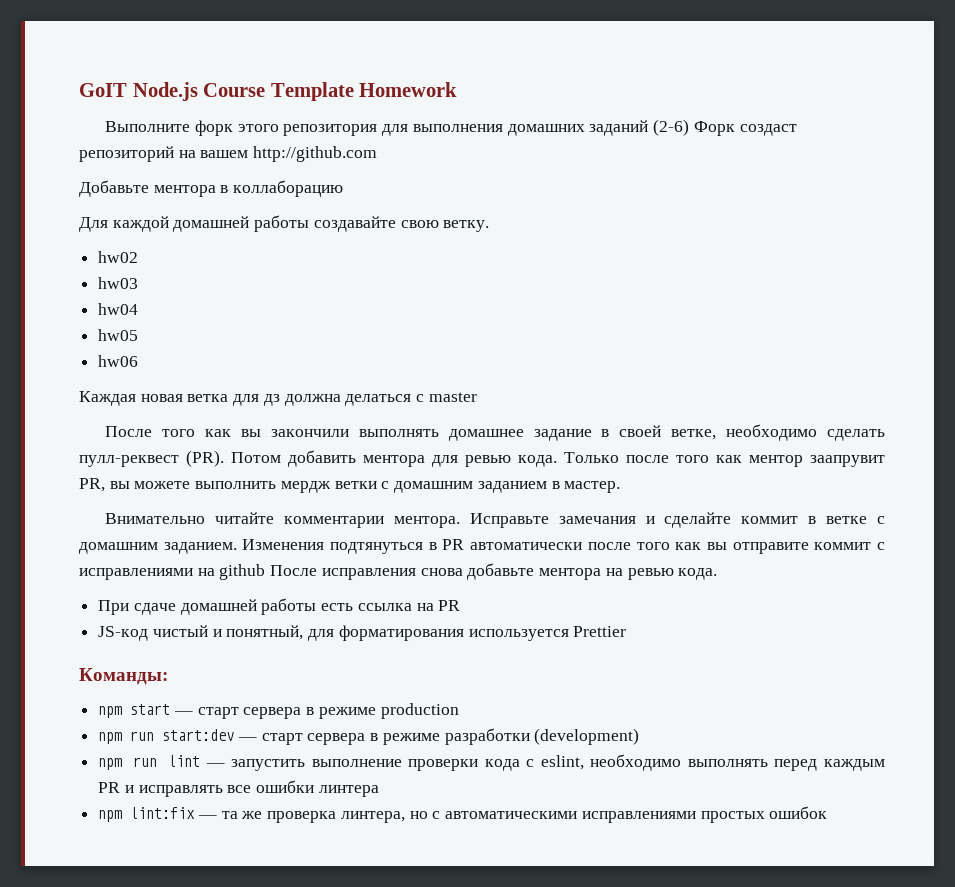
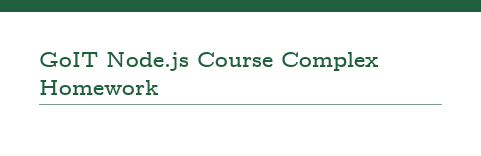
[270,82,354,101] Template -> [281,52,378,71] Complex
[105,119,797,136] [79,146,378,162] [79,180,344,197] [79,215,490,232] [98,251,139,263] [98,277,139,289] [98,303,139,315] [98,329,139,341] [98,355,139,367] [79,391,477,406] [105,424,885,441] [79,450,885,467] [79,478,621,493] [105,512,885,528] [79,539,886,554] [79,563,718,580] [98,598,461,615] [98,625,627,641] [79,668,168,685] [98,703,459,719] [98,728,640,745] [98,754,885,771] [98,780,379,797] [98,806,828,823] // Выполните форк этого репозитория для выполнения домашних заданий (2-6) Форк создаст репозиторий на вашем http://github.com // Добавьте ментора в коллаборацию // Для каждой домашней работы создавайте свою ветку. // hw02 // hw03 // hw04 // hw05 // hw06 // Каждая новая ветка для дз должна делаться с master // После того как вы закончили выполнять домашнее задание в своей ветке, необходимо сделать пулл-реквест (PR). Потом добавить ментора для ревью кода. Только после того как ментор заапрувит PR, вы можете выполнить мердж ветки с домашним заданием в мастер. // Внимательно читайте комментарии ментора. Исправьте замечания и сделайте коммит в ветке с домашним заданием. Изменения подтянуться в PR автоматически после того как вы отправите коммит с исправлениями на github После исправления снова добавьте ментора на ревью кода. // При сдаче домашней работы есть ссылка на PR // JS-код чистый и понятный, для форматирования используется Prettier // Команды: // npm start — старт сервера в режиме production // npm run start:dev — старт сервера в режиме разработки (development) // npm run lint — запустить выполнение проверки кода с eslint, необходимо выполнять перед каждым PR и исправлять все ошибки линтера // npm lint:fix — та же проверка линтера, но с автоматическими исправлениями простых ошибок -> (159, 87) none

